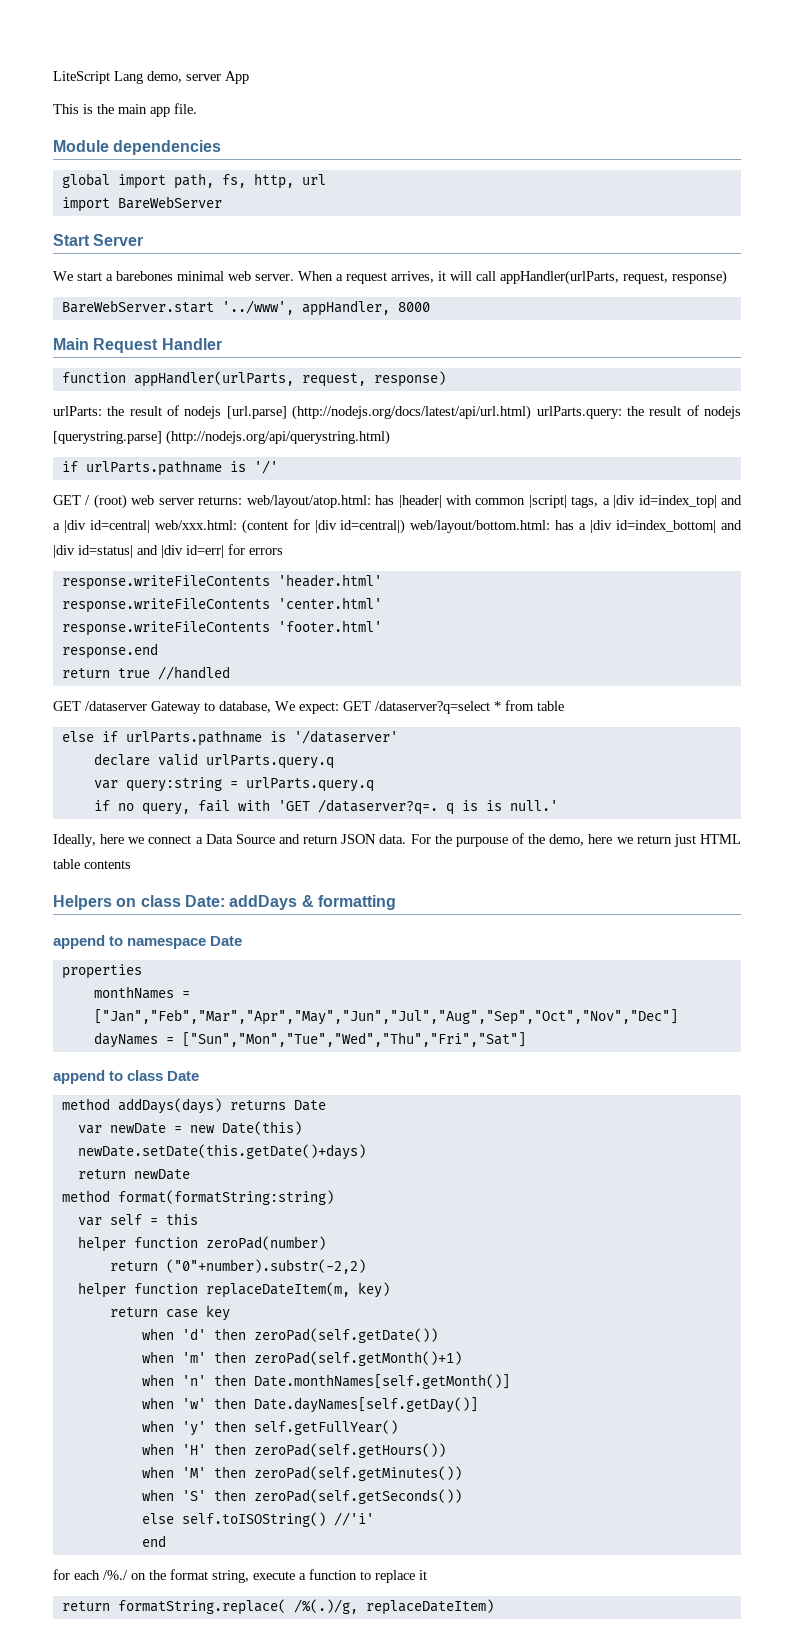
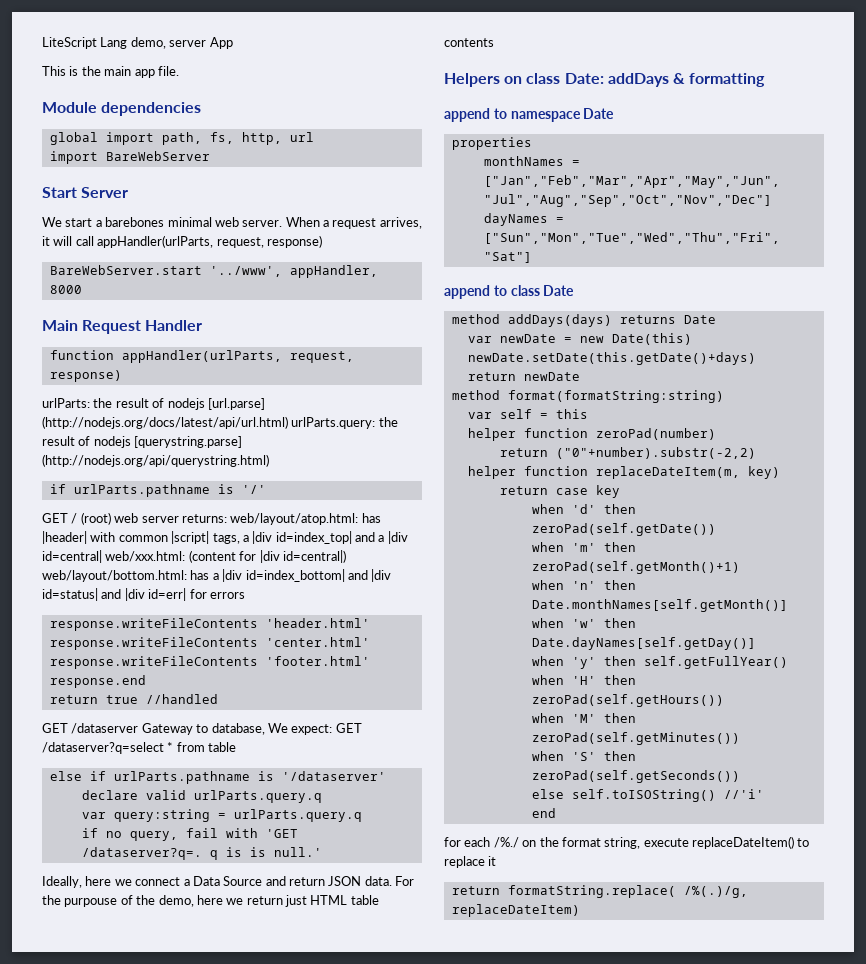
[299,1569,357,1580] a function -> [692,836,794,849] replaceDateItem()

